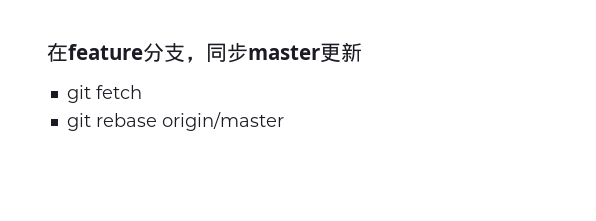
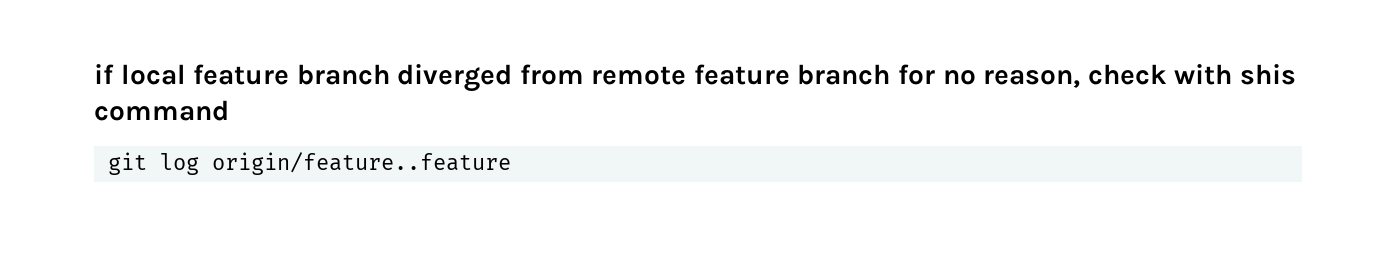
[47,42,362,63] [66,85,142,103] [66,112,284,131] 在feature分支，同步master更新 // git fetch // git rebase origin/master -> [94,64,1296,92] [94,100,229,121] [108,152,512,175] if local feature branch diverged from remote feature branch for no reason, check with shis command // git log origin/feature..feature

